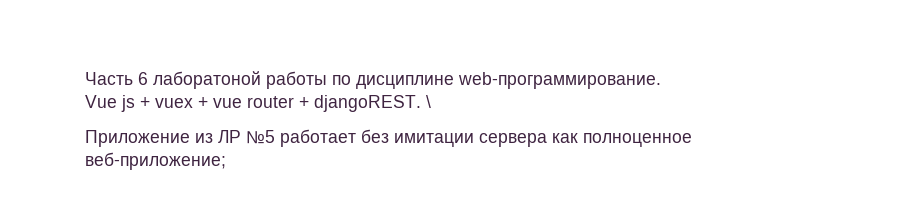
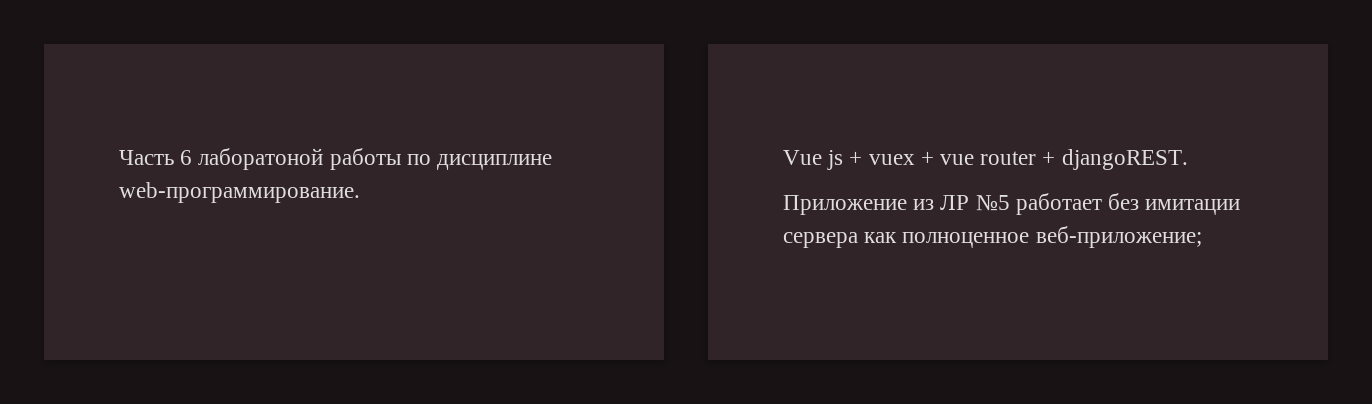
[426,95,431,108] \ -> (1188, 159) none

